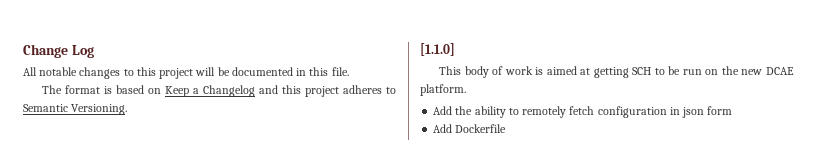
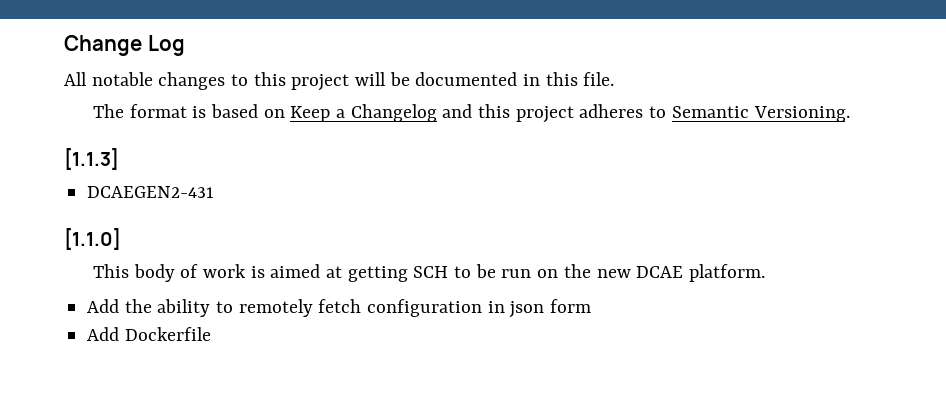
(128, 109) none -> [64,148,119,170] [87,186,215,198] // [1.1.3] // DCAEGEN2-431

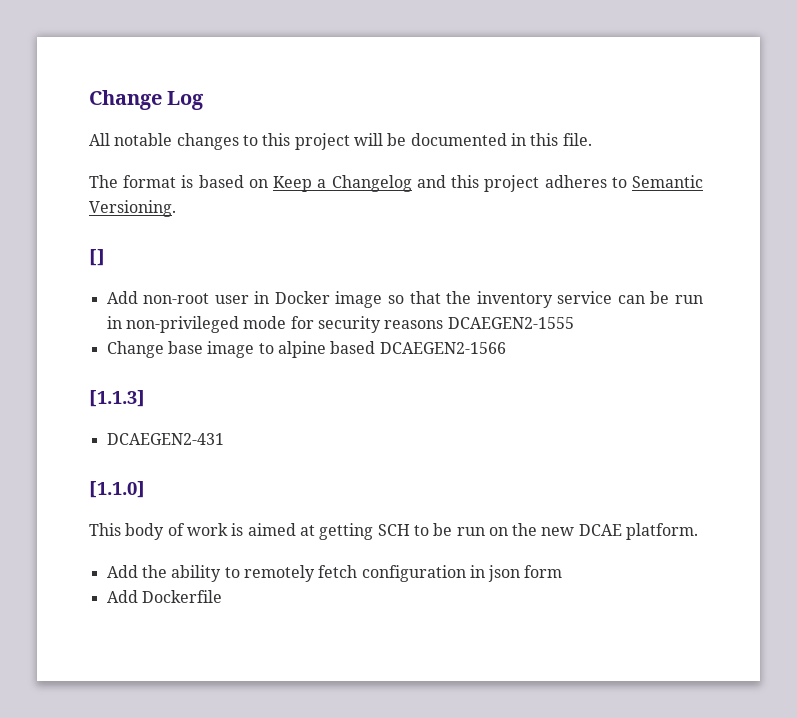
(850, 114) none -> [89,249,105,266] [106,291,704,308] [106,316,574,333] [106,341,506,358] // [] // Add non-root user in Docker image so that the inventory service can be run in non-privileged mode for security reasons DCAEGEN2-1555 // Change base image to alpine based DCAEGEN2-1566

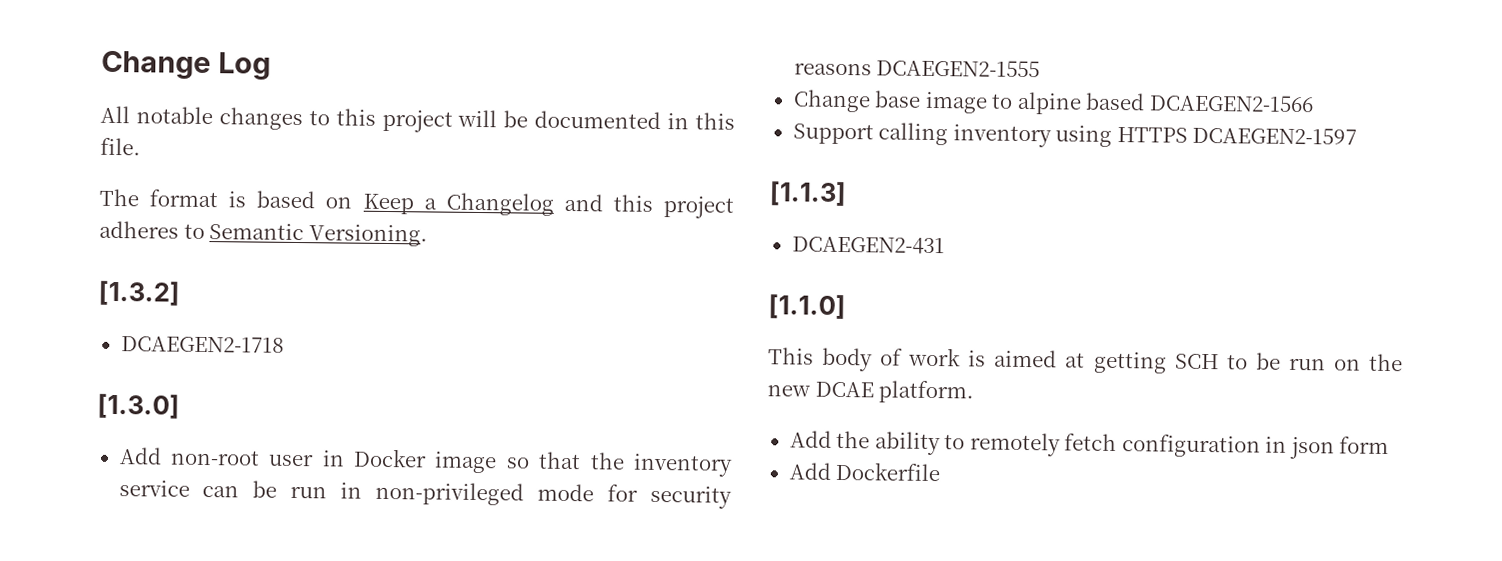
[89,249,105,266] [] -> [98,280,180,306] [120,336,284,353] [97,393,180,419] [1.3.2] // DCAEGEN2-1718 // [1.3.0]
(506, 348) none -> [792,122,1358,148] // Support calling inventory using HTTPS DCAEGEN2-1597

